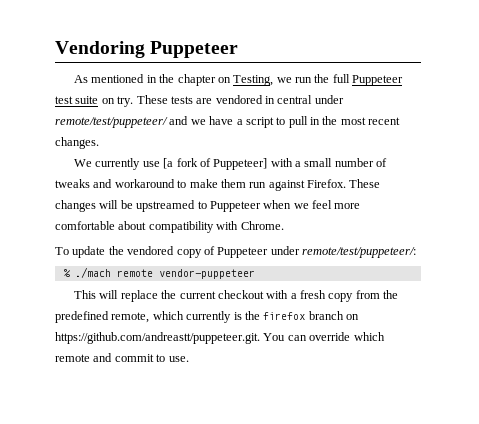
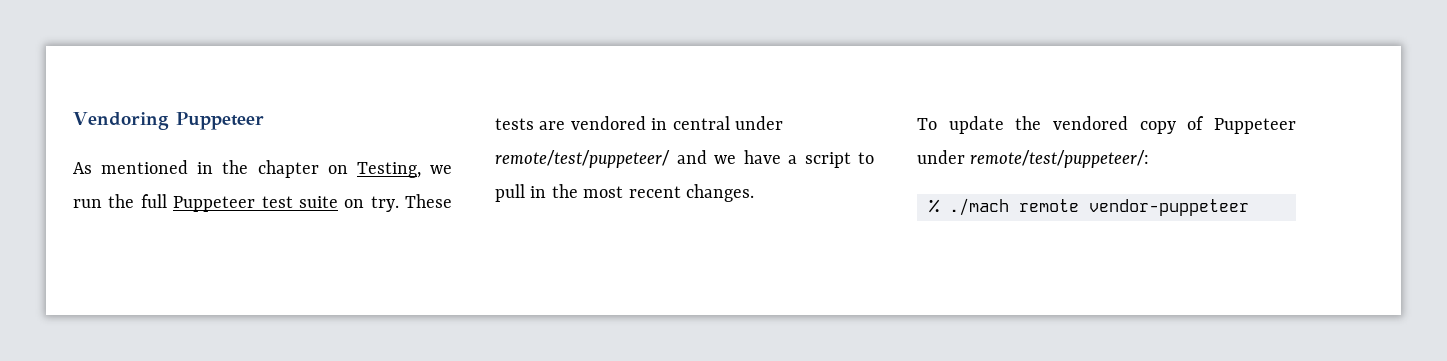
[74,158,388,170] [55,179,381,191] [55,200,361,212] [55,221,284,233] // We currently use [a fork of Puppeteer] with a small number of tweaks and workaround to make them run against Firefox. These changes will be upstreamed to Puppeteer when we feel more comfortable about compatibility with Chrome. -> (754, 193) none
[74,290,399,302] [55,311,359,323] [55,332,385,344] [55,353,189,362] // This will replace the current checkout with a fresh copy from the predefined remote, which currently is the firefox branch on https://github.com/andreastt/puppeteer.git. You can override which remote and commit to use. -> (1249, 207) none

